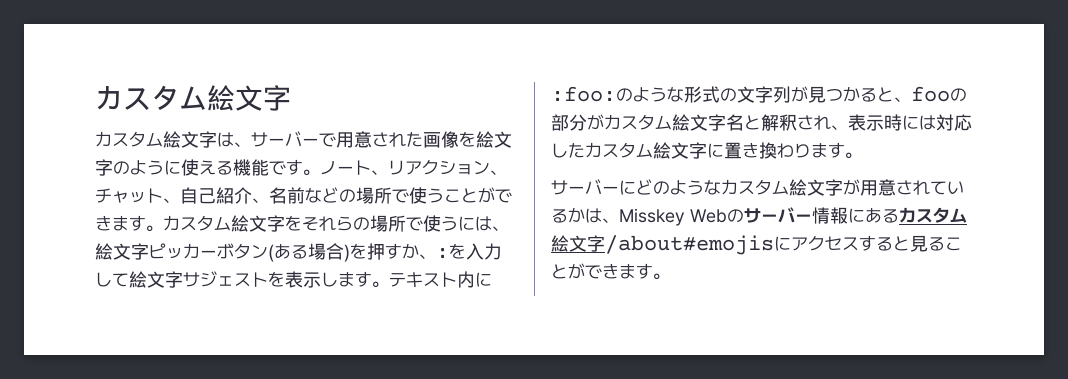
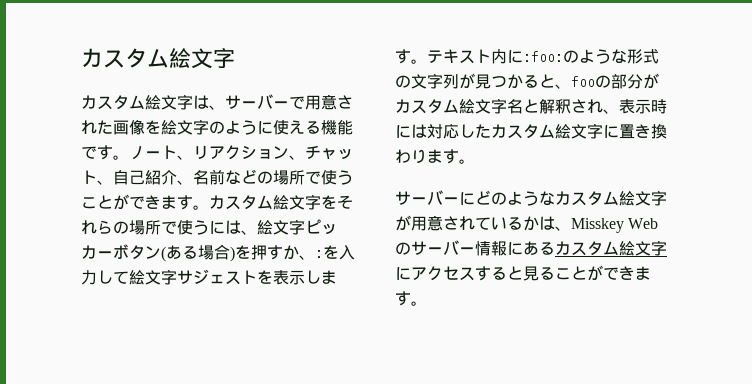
[605,235,774,255] /about#emojis -> (667, 248) none

